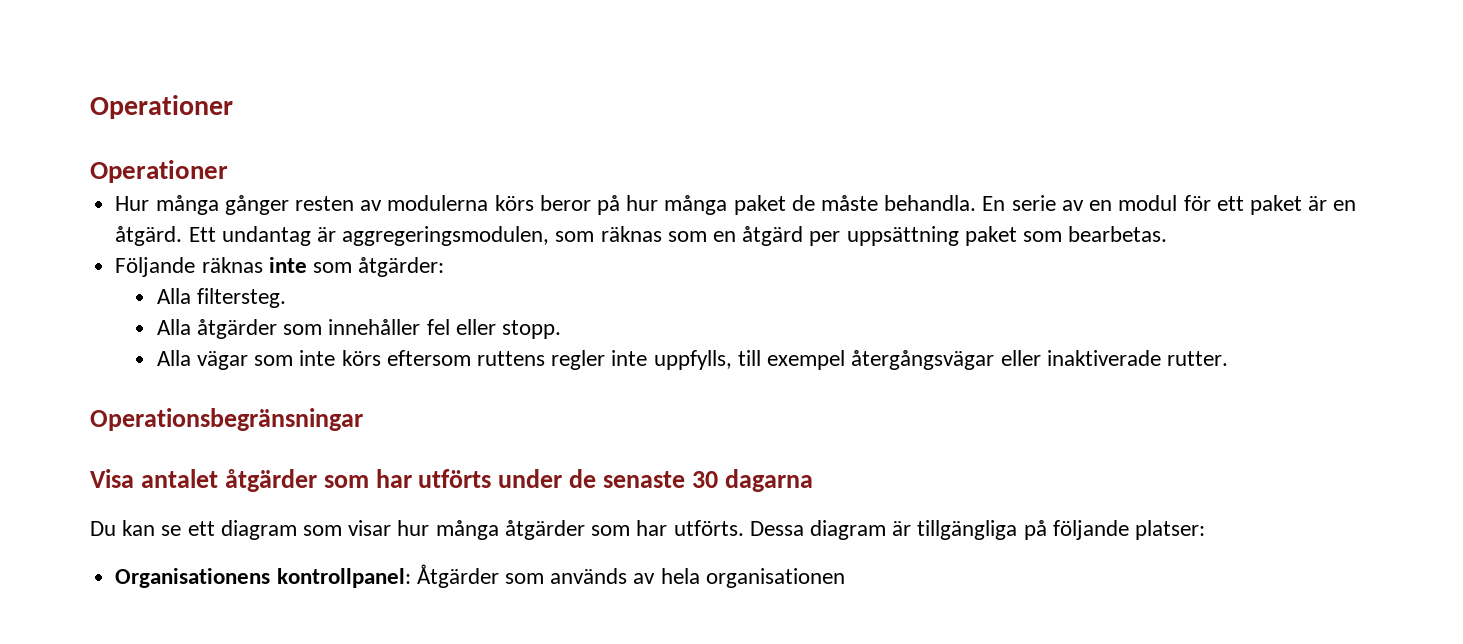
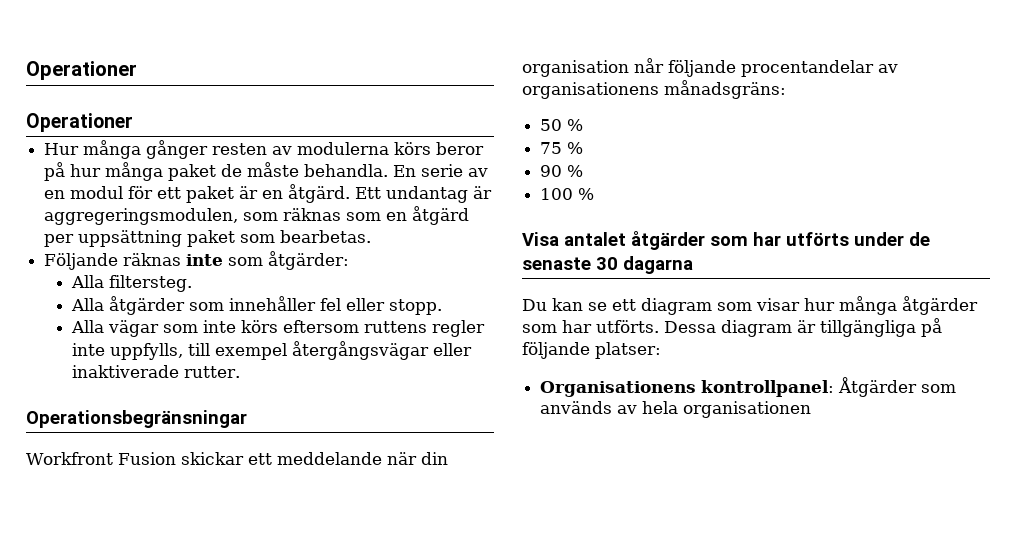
(363, 419) none -> [26,452,448,465] [522,58,898,77] [522,80,786,99] [540,119,584,131] [540,142,584,154] [540,165,584,177] [540,188,595,200] // Workfront Fusion skickar ett meddelande när din organisation når följande procentandelar av organisationens månadsgräns: // 50 % // 75 % // 90 % // 100 %

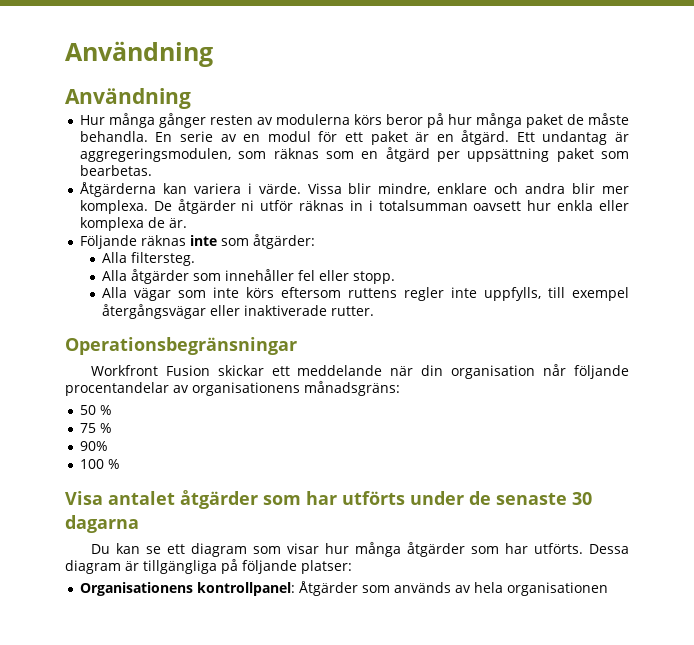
[26,61,137,80] [26,113,133,132] Operationer // Operationer -> [65,41,213,67] [65,88,191,109] Användning // Användning
(372, 236) none -> [79,182,630,197] [79,199,629,214] [79,217,187,231] // Åtgärderna kan variera i värde. Vissa blir mindre, enklare och andra blir mer komplexa. De åtgärder ni utför räknas in i totalsumman oavsett hur enkla eller komplexa de är.
[540,165,584,177] 90 % -> [79,441,108,451] 90%

